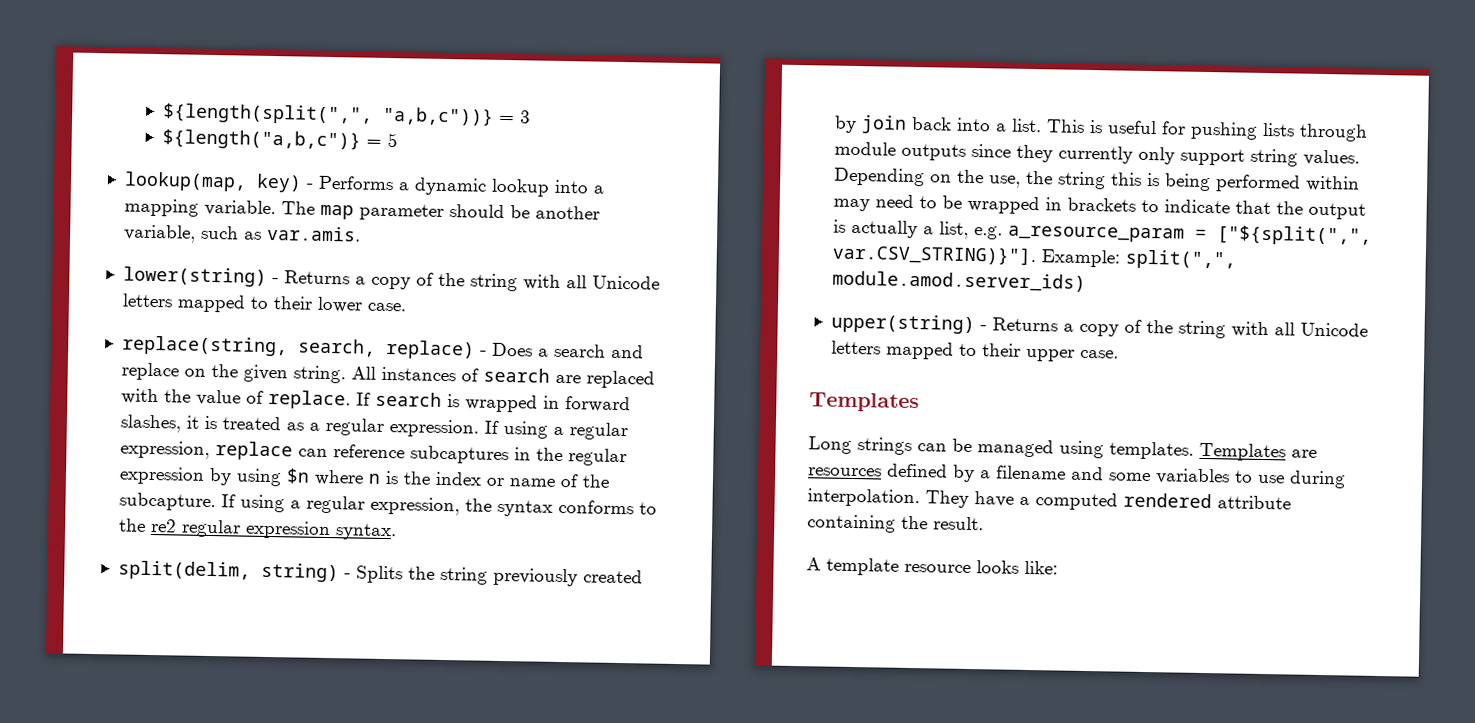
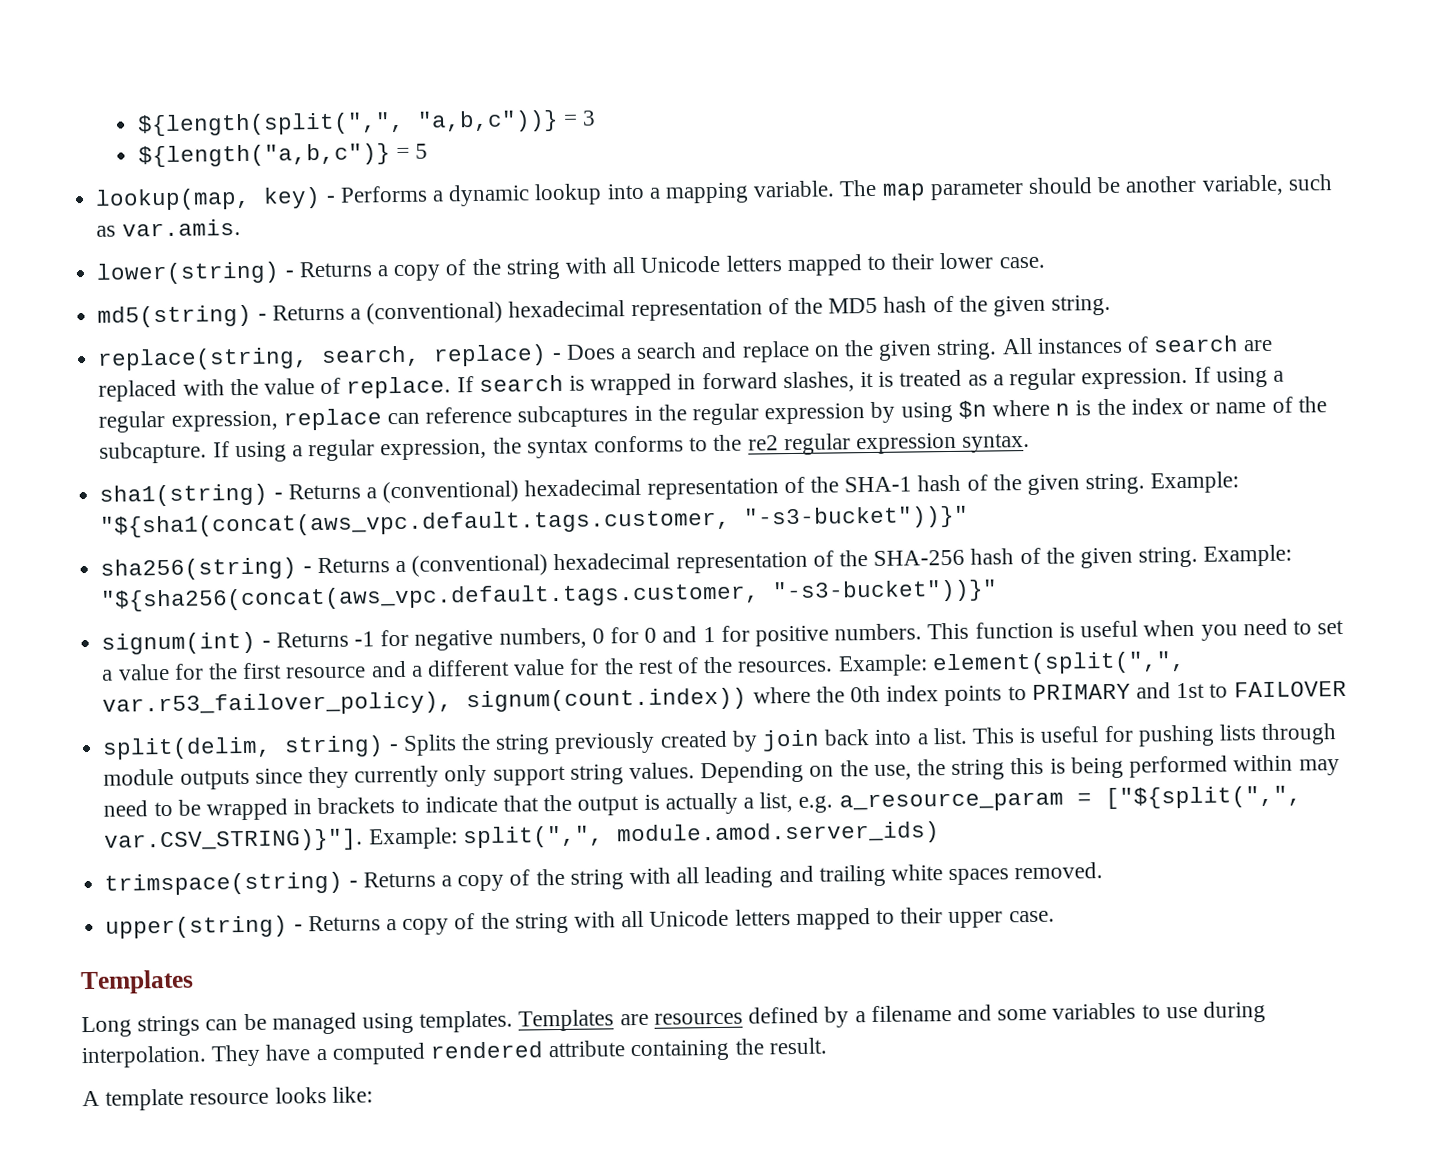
(406, 307) none -> [97,294,1112,328] // md5(string) - Returns a (conventional) hexadecimal representation of the MD5 hash of the given string.
(397, 532) none -> [99,471,1240,507] [100,505,970,538] [100,544,1293,581] [100,579,999,612] [101,618,1345,655] [102,651,1186,681] [102,680,1347,717] // sha1(string) - Returns a (conventional) hexadecimal representation of the SHA-1 hash of the given string. Example: "${sha1(concat(aws_vpc.default.tags.customer, "-s3-bucket"))}" // sha256(string) - Returns a (conventional) hexadecimal representation of the SHA-256 hash of the given string. Example: "${sha256(concat(aws_vpc.default.tags.customer, "-s3-bucket"))}" // signum(int) - Returns -1 for negative numbers, 0 for 0 and 1 for positive numbers. This function is useful when you need to set a value for the first resource and a different value for the rest of the resources. Example: element(split(",", var.r53_failover_policy), signum(count.index)) where the 0th index points to PRIMARY and 1st to FAILOVER
(1086, 281) none -> [104,862,1104,896] // trimspace(string) - Returns a copy of the string with all leading and trailing white spaces removed.

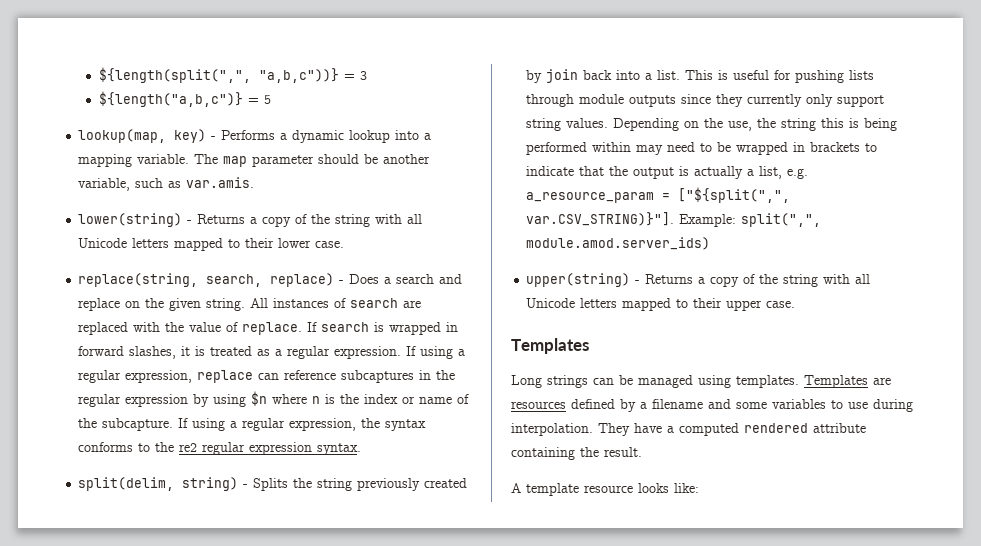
[97,294,1112,328] // md5(string) - Returns a (conventional) hexadecimal representation of the MD5 hash of the given string. -> (345, 244) none
[99,471,1240,507] [100,505,970,538] [100,544,1293,581] [100,579,999,612] [101,618,1345,655] [102,651,1186,681] [102,680,1347,717] // sha1(string) - Returns a (conventional) hexadecimal representation of the SHA-1 hash of the given string. Example: "${sha1(concat(aws_vpc.default.tags.customer, "-s3-bucket"))}" // sha256(string) - Returns a (conventional) hexadecimal representation of the SHA-256 hash of the given string. Example: "${sha256(concat(aws_vpc.default.tags.customer, "-s3-bucket"))}" // signum(int) - Returns -1 for negative numbers, 0 for 0 and 1 for positive numbers. This function is useful when you need to set a value for the first resource and a different value for the rest of the resources. Example: element(split(",", var.r53_failover_policy), signum(count.index)) where the 0th index points to PRIMARY and 1st to FAILOVER -> (362, 449) none
[104,862,1104,896] // trimspace(string) - Returns a copy of the string with all leading and trailing white spaces removed. -> (711, 243) none

